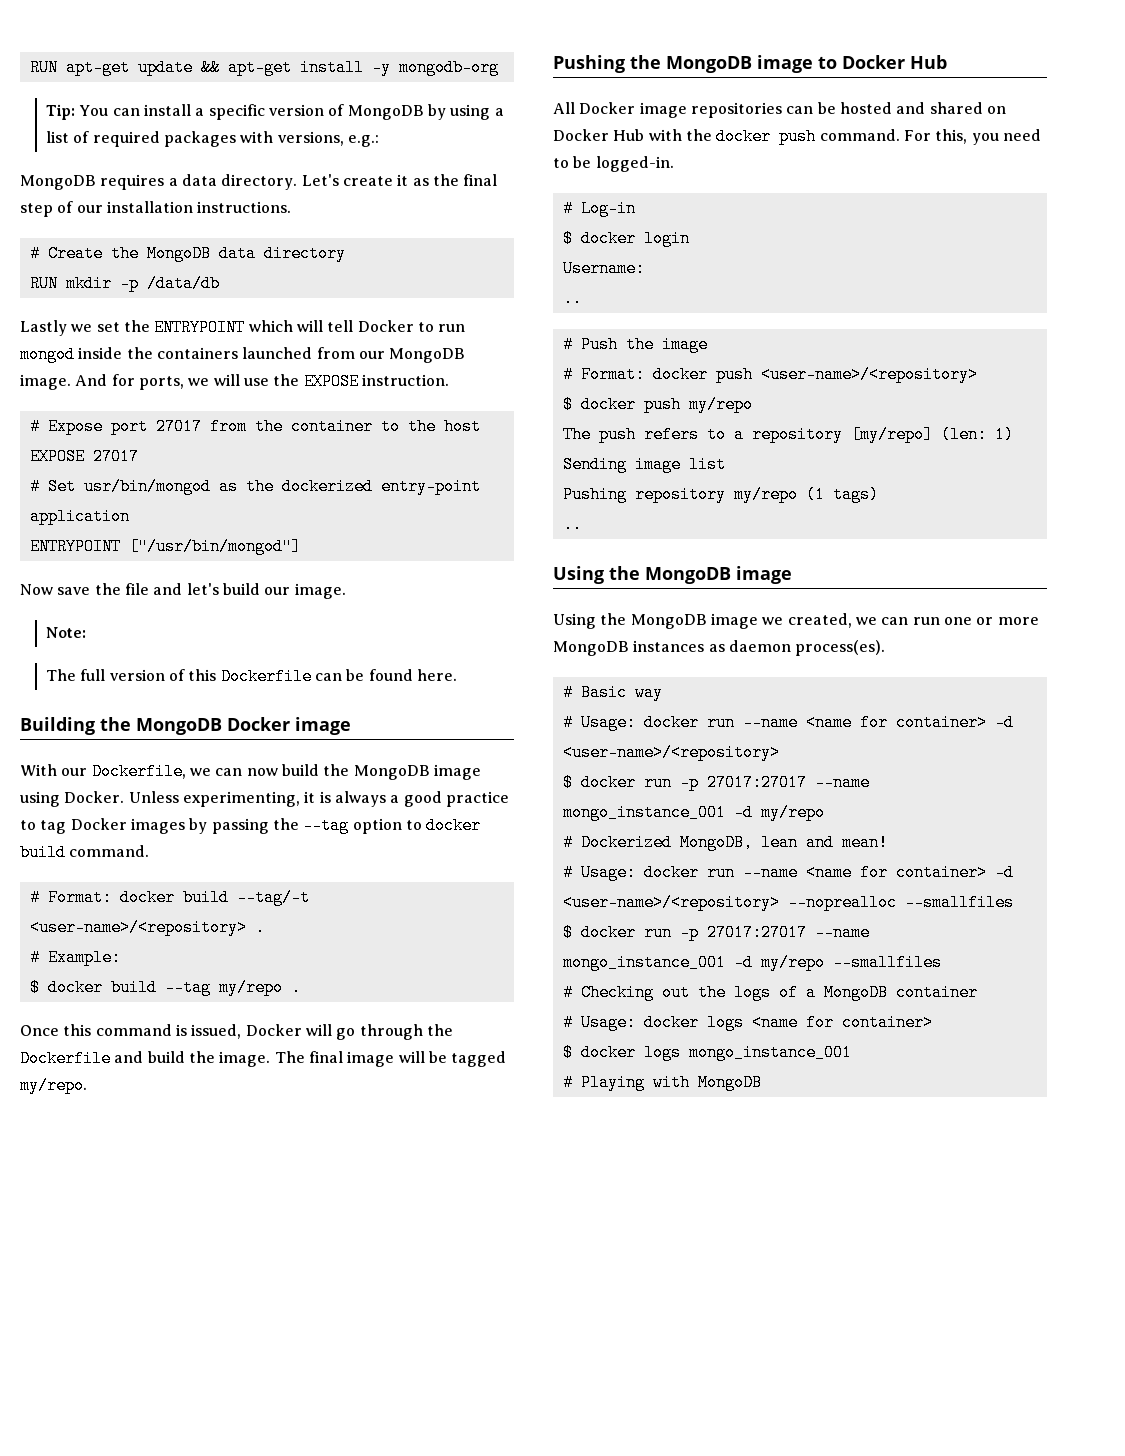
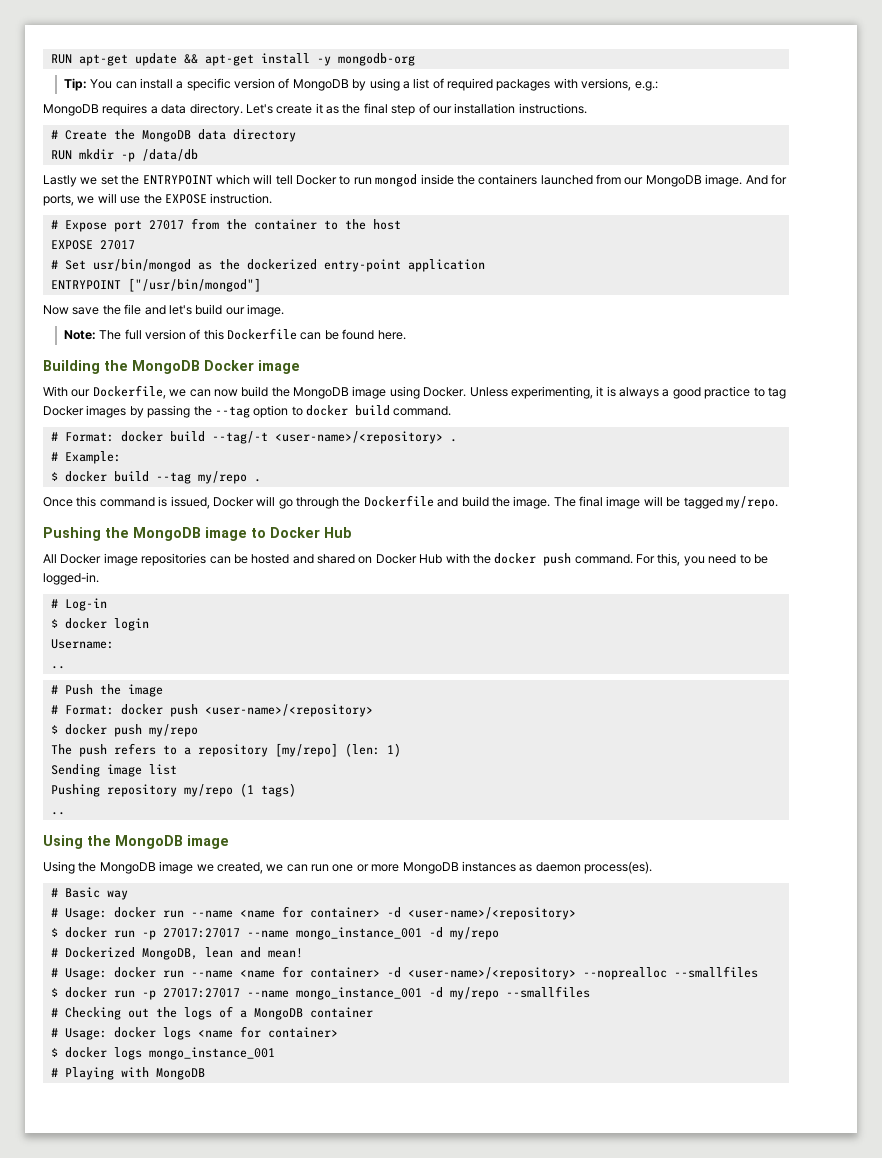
(87, 632) // -> (96, 335) none

